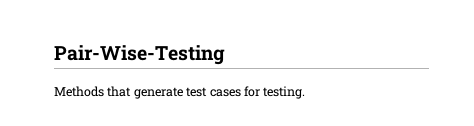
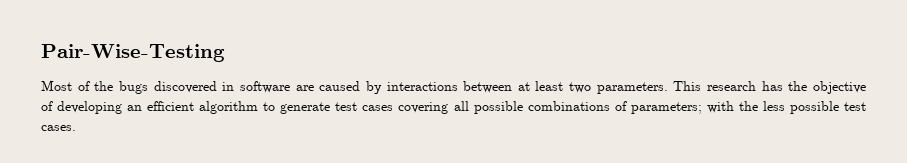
[54,86,306,99] Methods that generate test cases for testing. -> [41,80,866,94] [41,101,867,114] [41,125,76,131] Most of the bugs discovered in software are caused by interactions between at least two parameters. This research has the objective of developing an efficient algorithm to generate test cases covering all possible combinations of parameters; with the less possible test cases.

